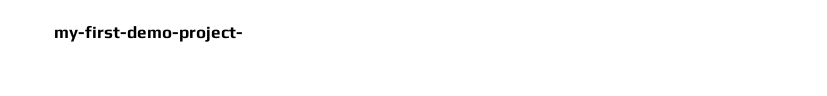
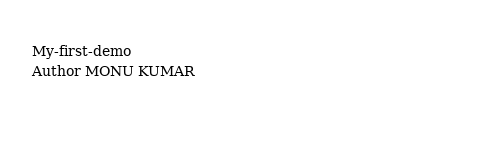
[54,25,243,42] my-first-demo-project- -> [32,45,131,59] [31,65,195,76] My-first-demo // Author MONU KUMAR

